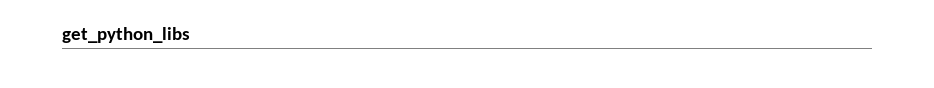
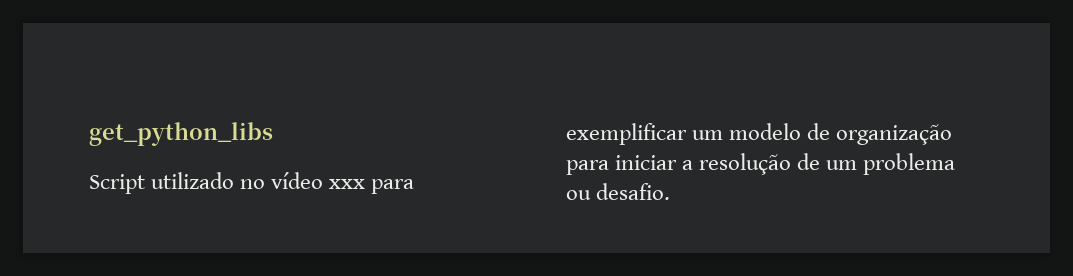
(190, 35) none -> [89,172,415,194] [566,123,953,145] [566,153,956,175] [566,183,671,200] // Script utilizado no vídeo xxx para exemplificar um modelo de organização para iniciar a resolução de um problema ou desafio.

